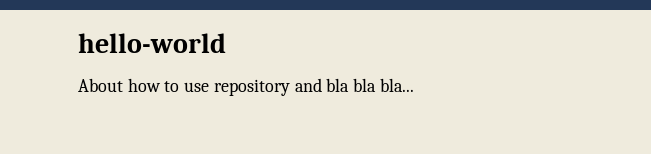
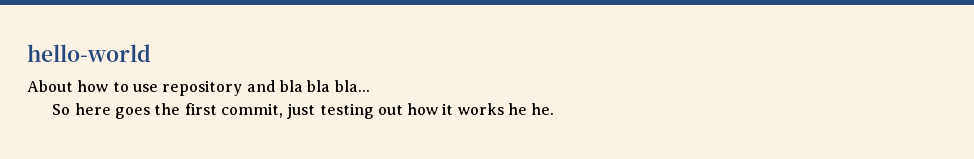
(414, 85) none -> [52,103,555,119] // So here goes the first commit, just testing out how it works he he.

